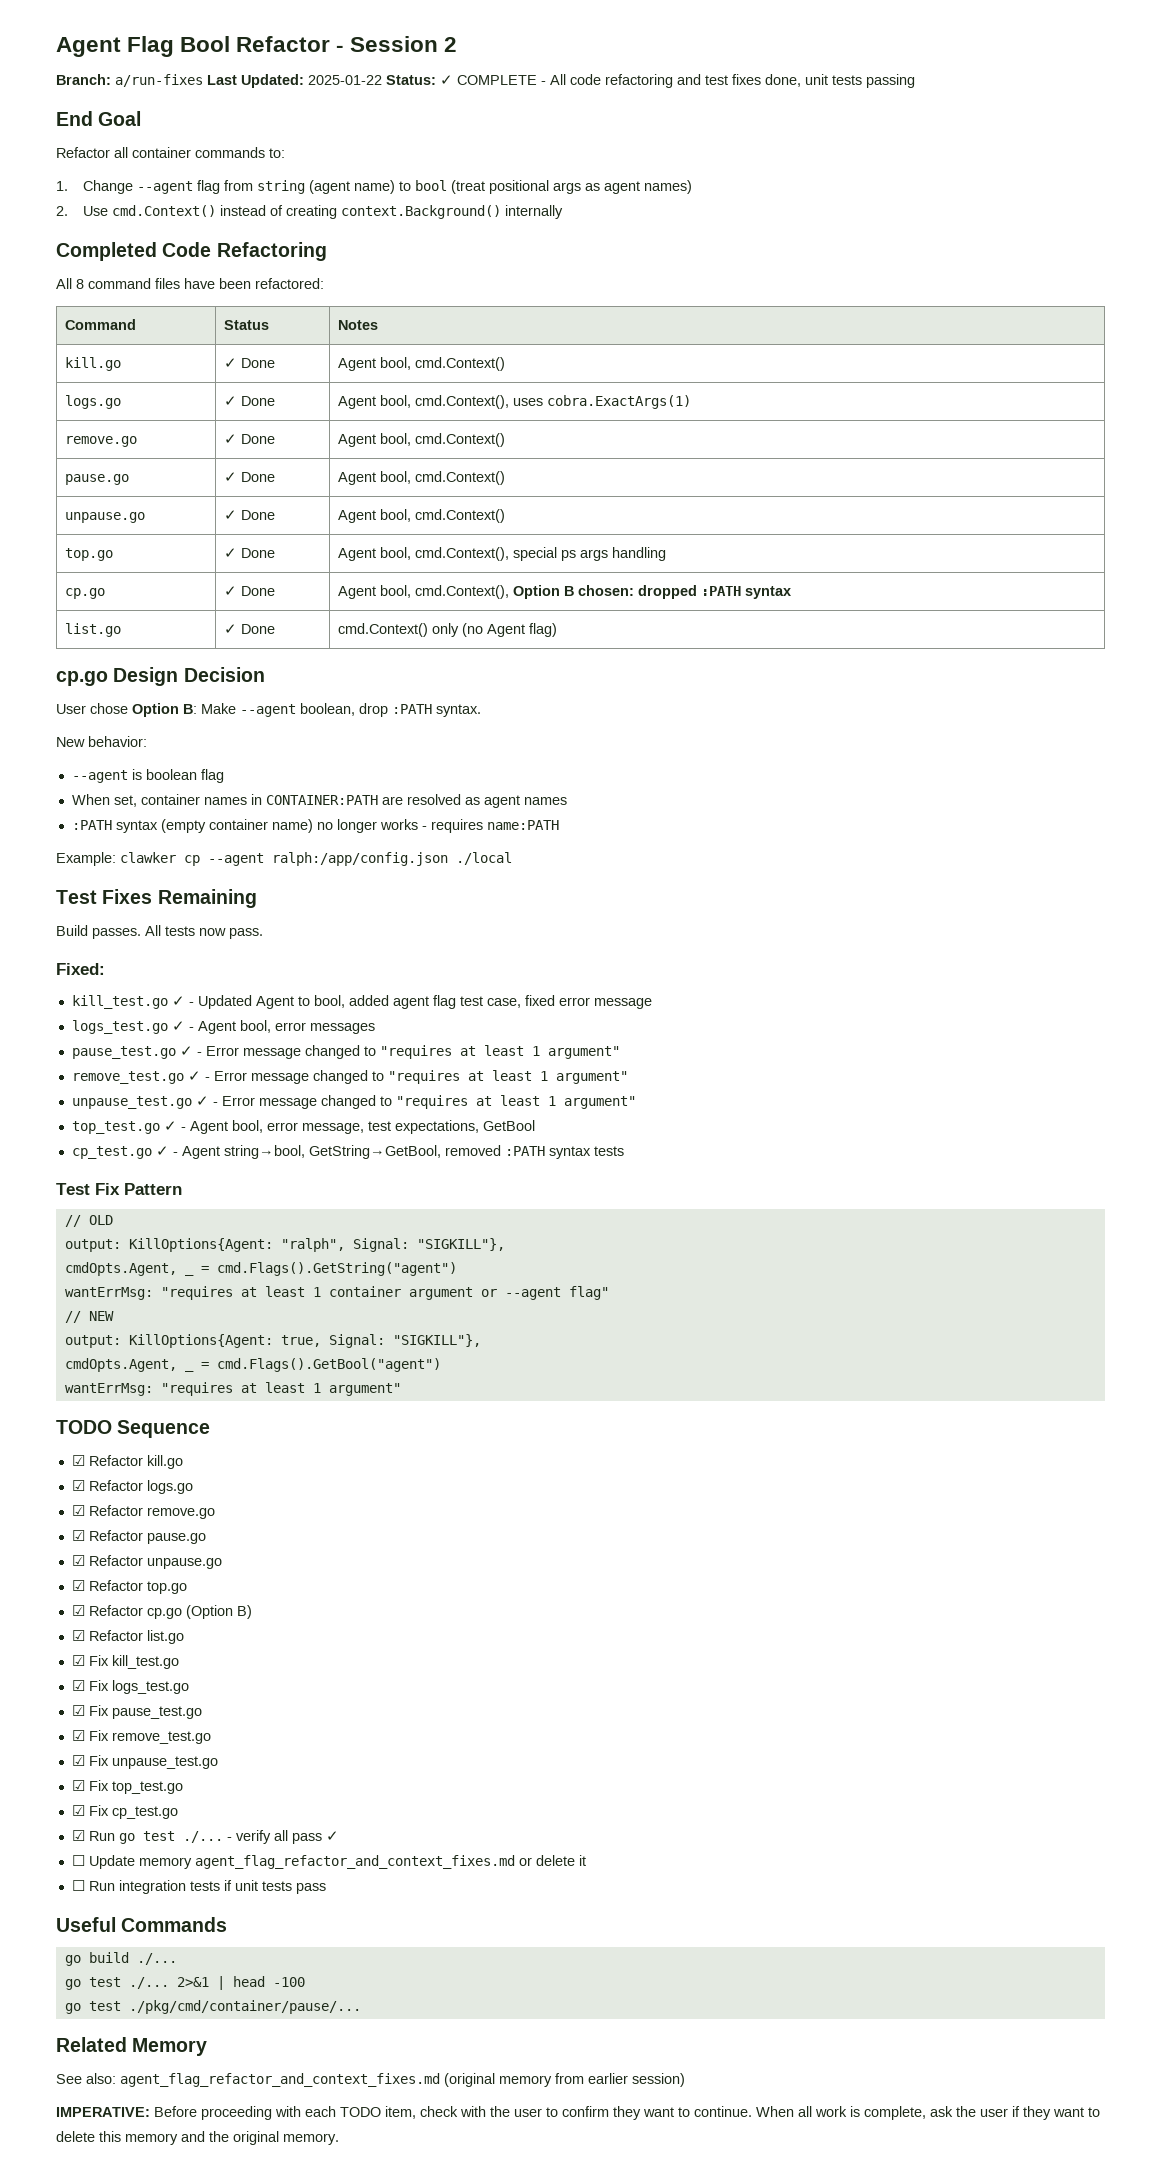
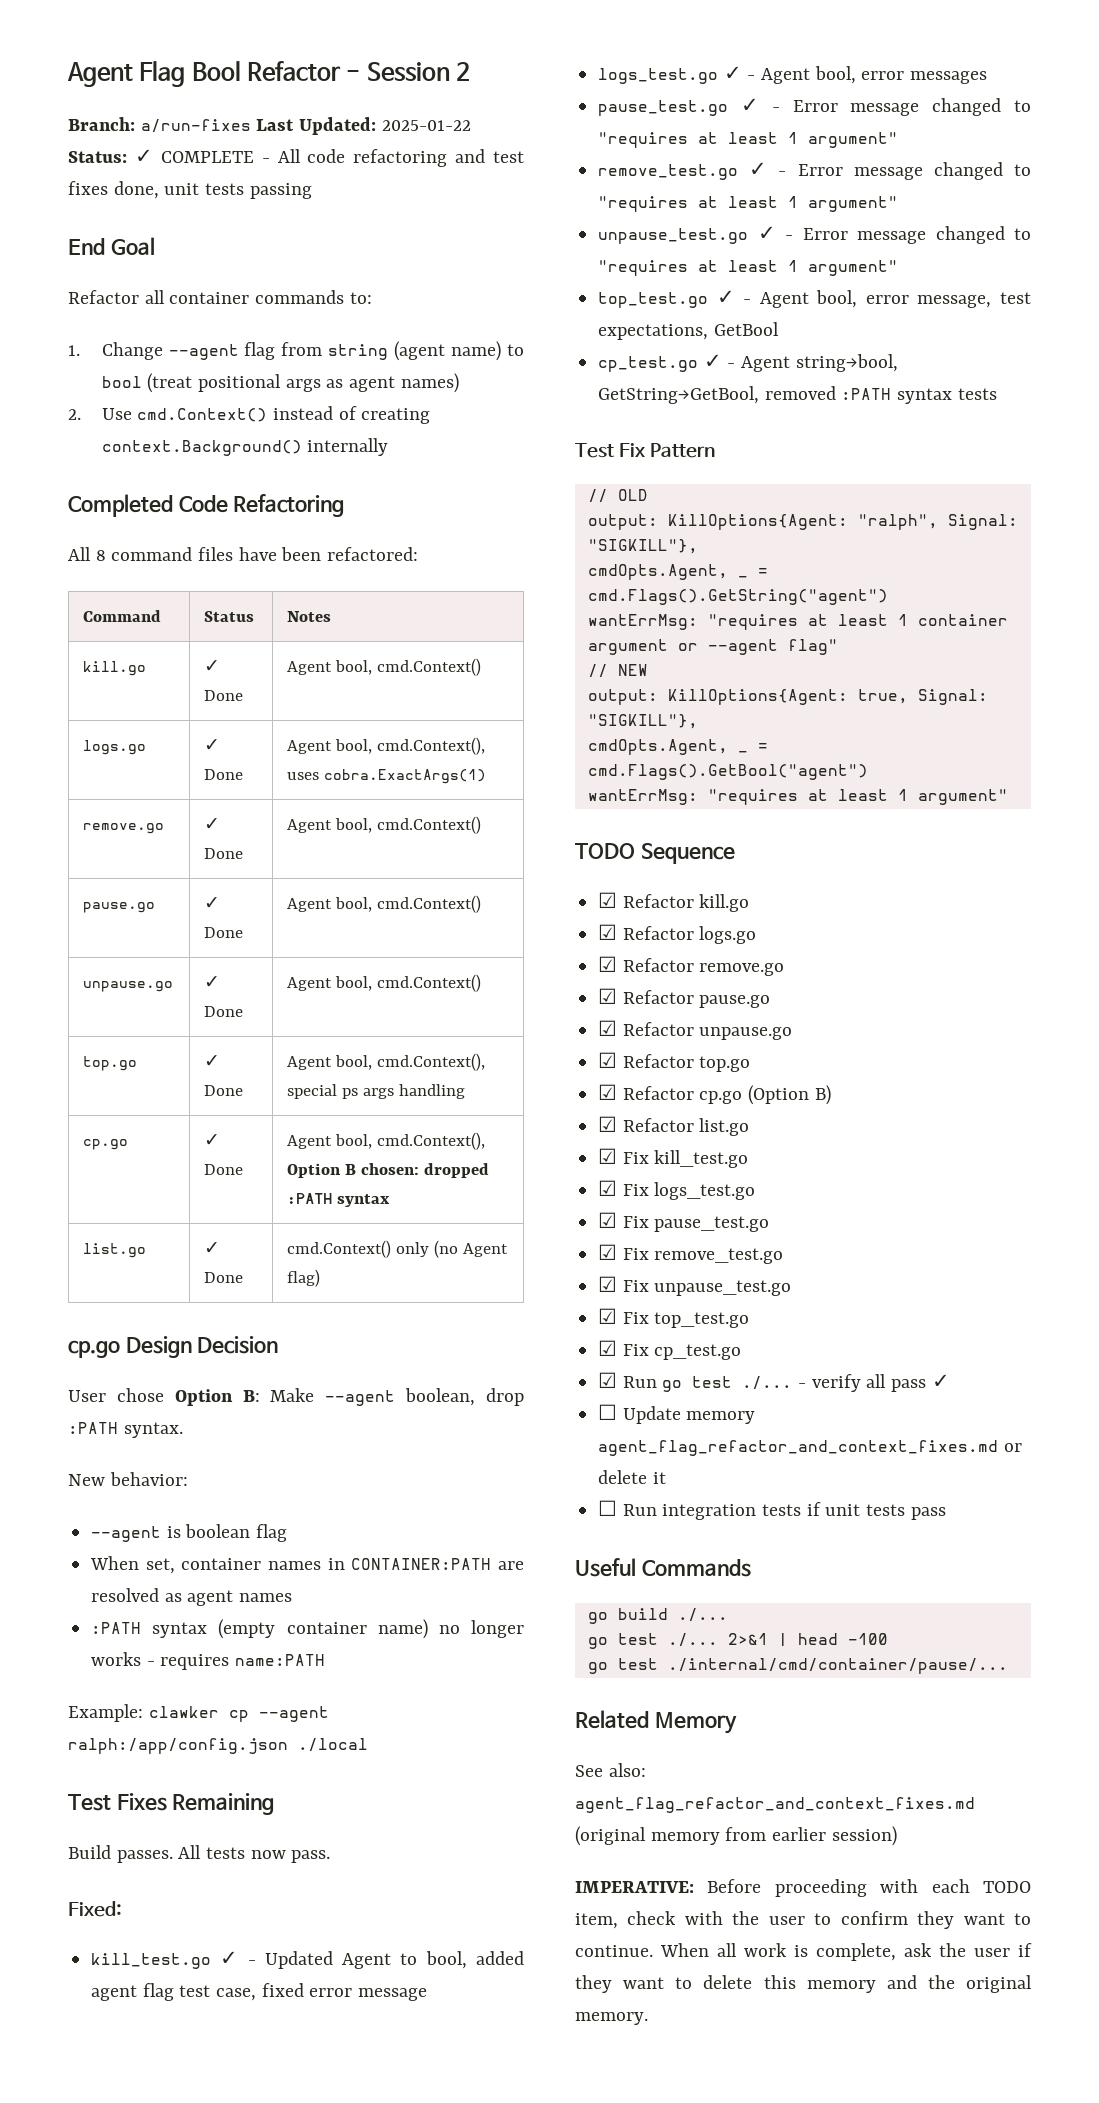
[128,2000,361,2014] ./pkg/cmd/container/pause/... -> [667,1658,1008,1674] ./internal/cmd/container/pause/...

